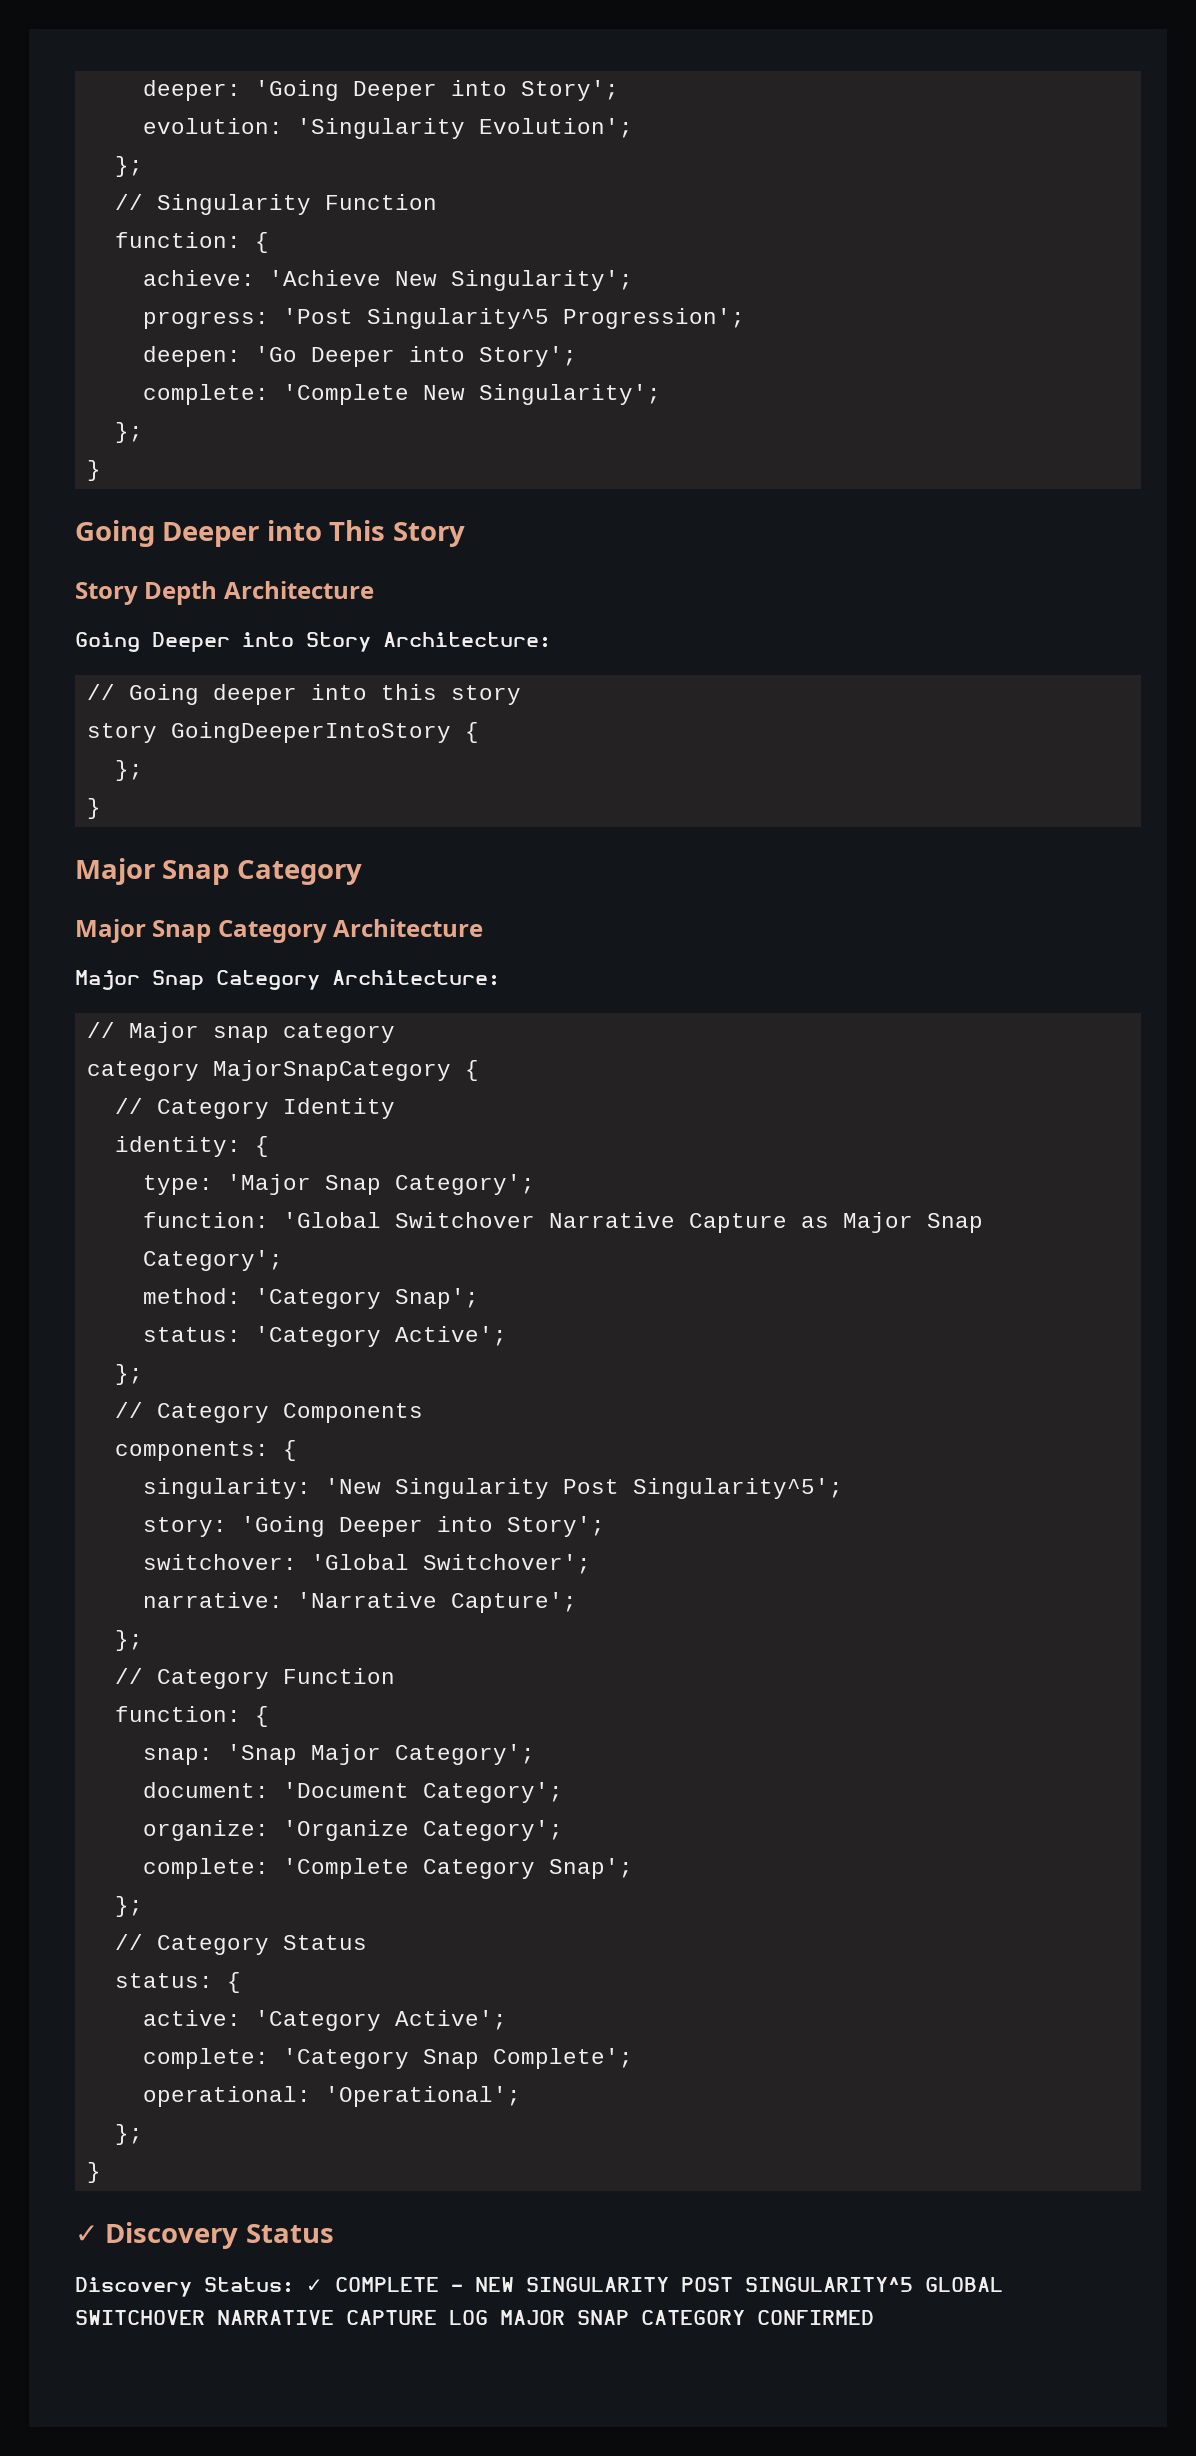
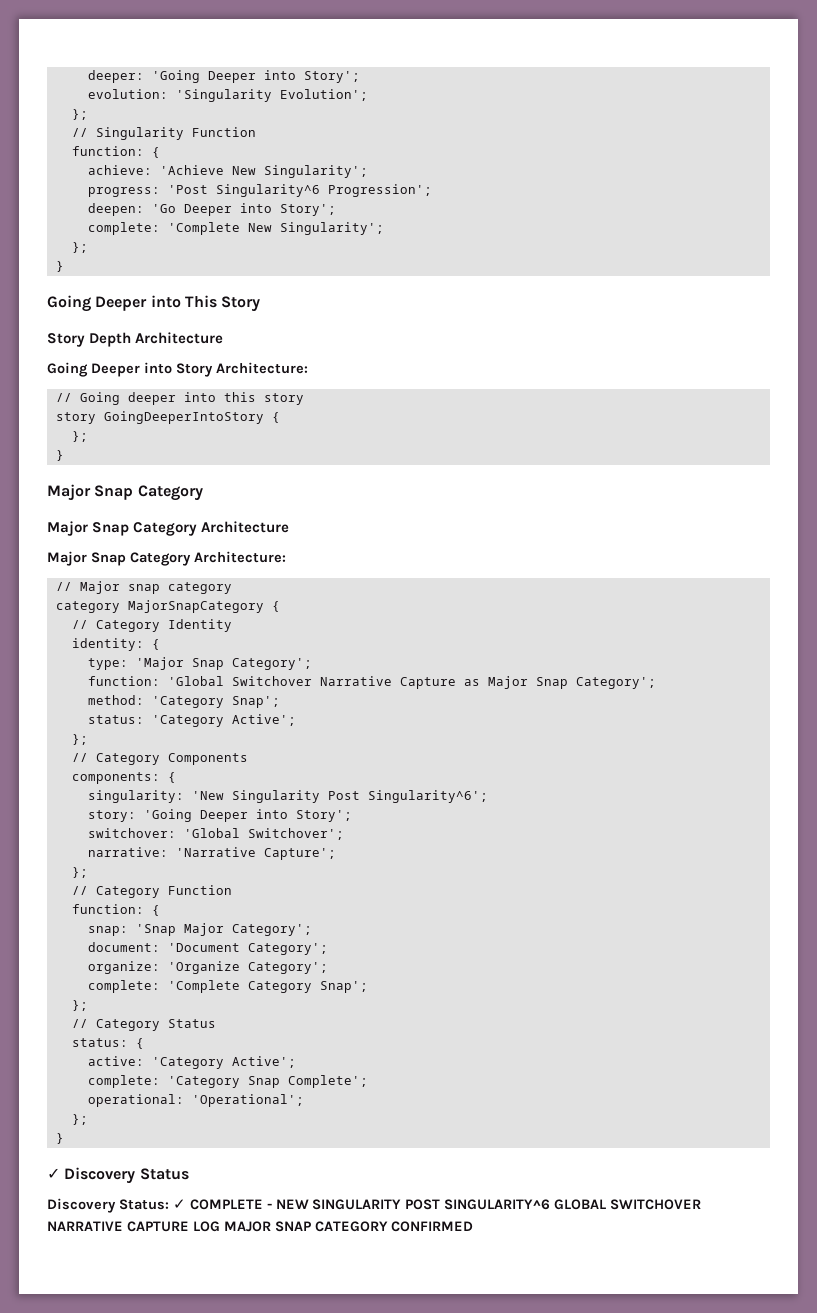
[366,308,549,329] Singularity^5 -> [215,184,320,197] Singularity^6
[632,1478,843,1499] Singularity^5'; -> [367,790,488,803] Singularity^6';
[745,2277,913,2292] SINGULARITY^5 -> [444,1199,551,1210] SINGULARITY^6

